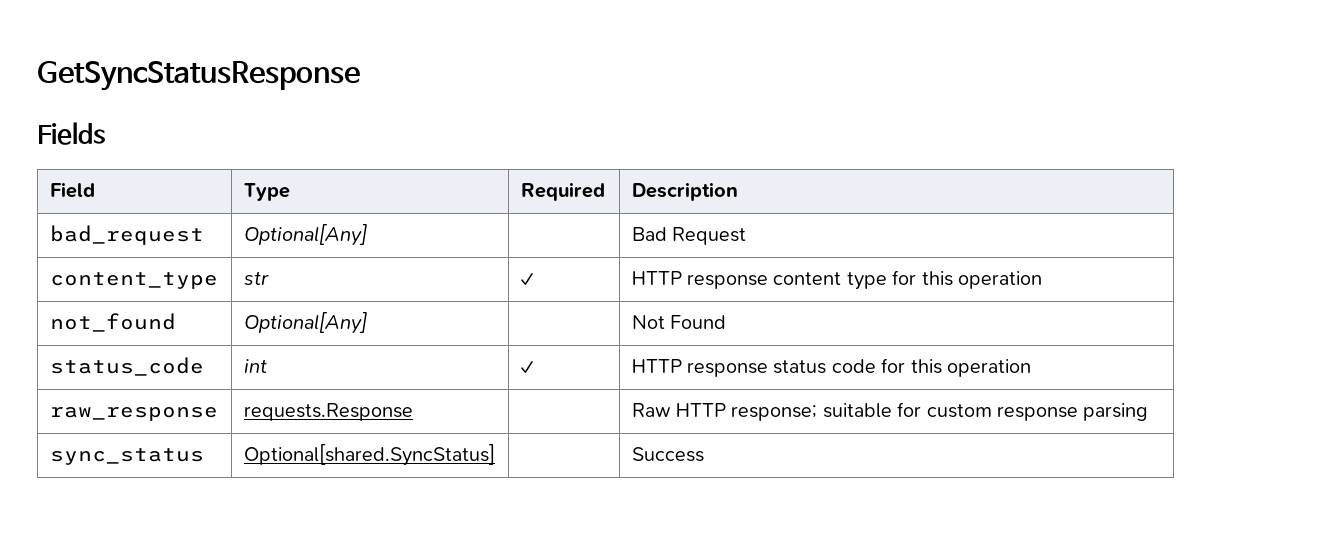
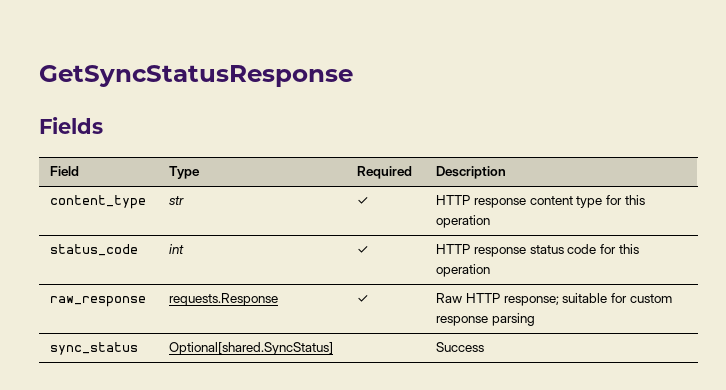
[49,225,204,245] [243,224,367,246] [631,227,747,245] // bad_request | Optional[Any] | | Bad Request -> (507, 172) none
[49,313,176,332] [243,312,367,334] [631,315,727,329] // not_found | Optional[Any] | | Not Found -> (491, 221) none
(413, 412) none -> [357,295,369,303] ✓

